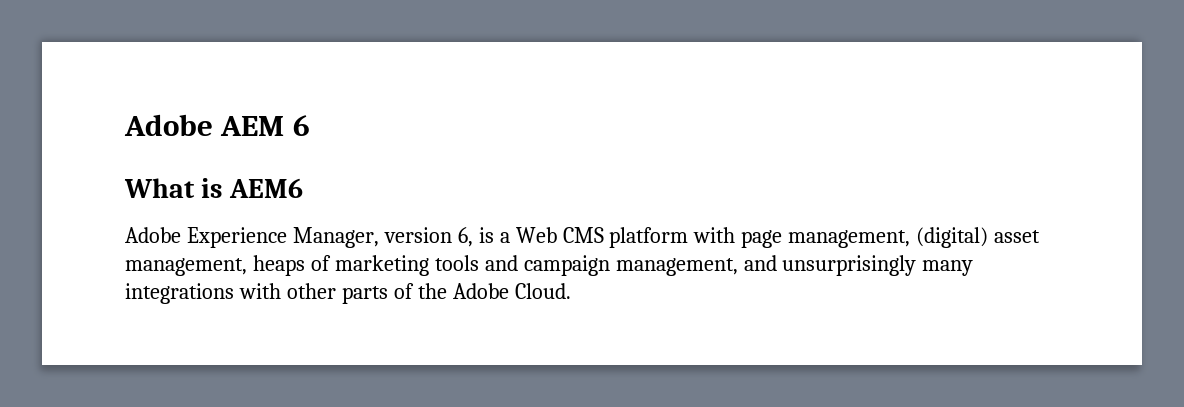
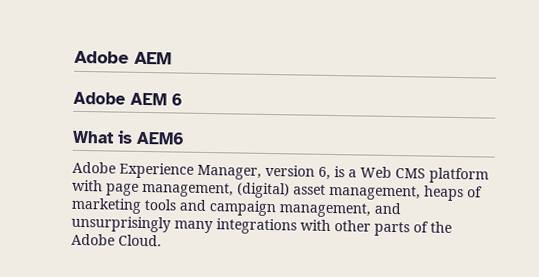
[124,114,285,136] Adobe AEM -> [74,50,172,65] [73,91,167,106] Adobe AEM // Adobe AEM

